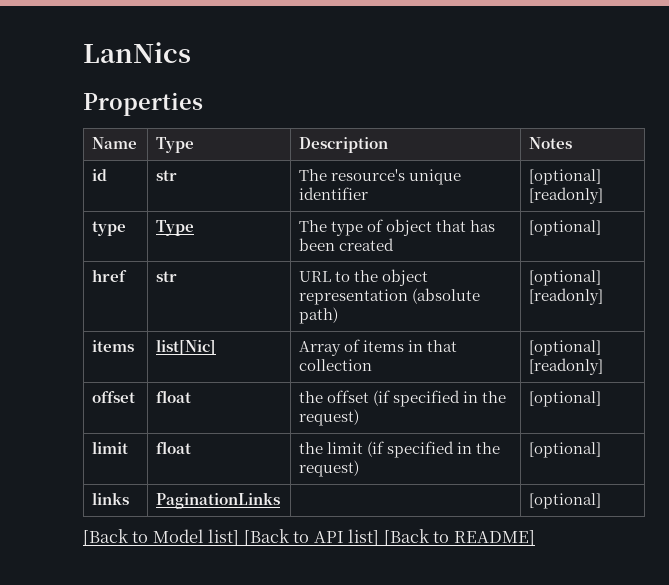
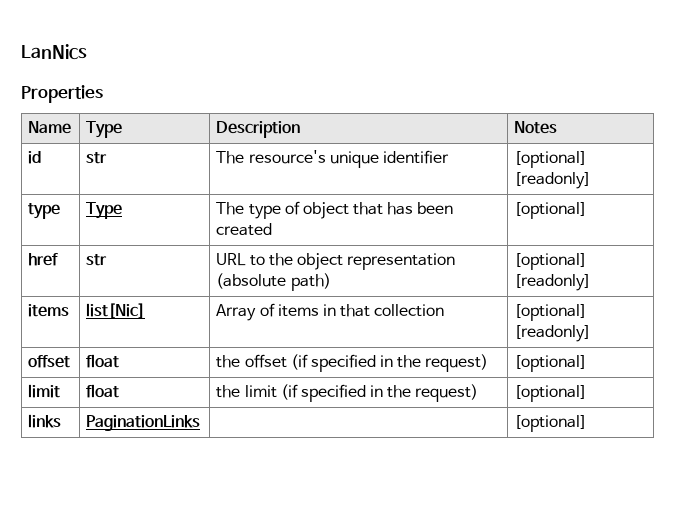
[83,529,535,546] // [Back to Model list] [Back to API list] [Back to README] -> (588, 423) none

